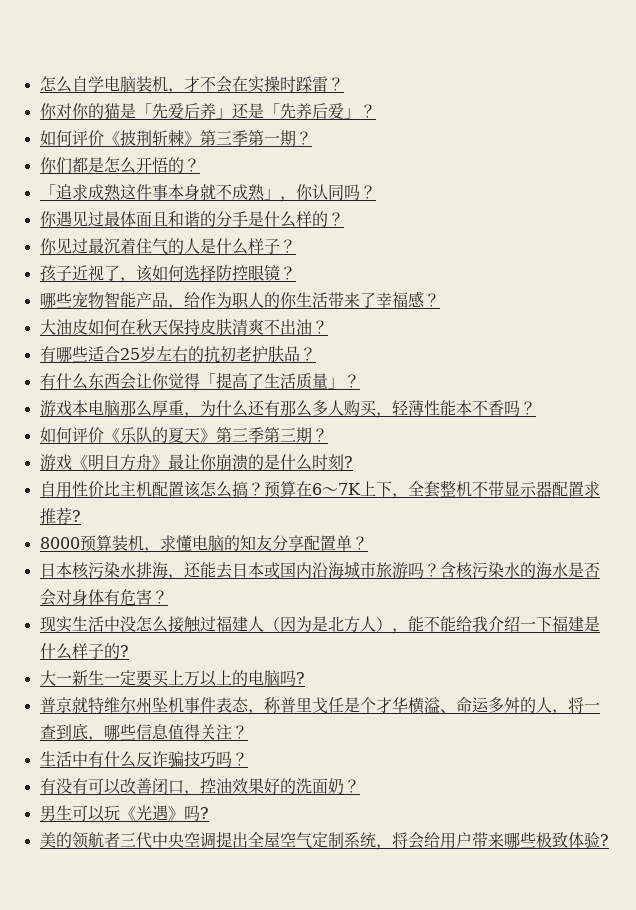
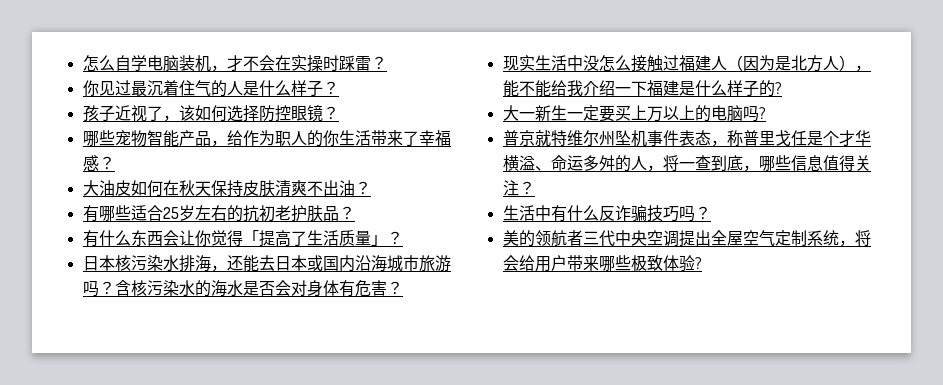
[39,103,376,119] [39,130,312,147] [39,157,200,174] [39,184,376,202] [39,211,344,228] // 你对你的猫是「先爱后养」还是「先养后爱」？ // 如何评价《披荆斩棘》第三季第一期？ // 你们都是怎么开悟的？ // 「追求成熟这件事本身就不成熟」，你认同吗？ // 你遇见过最体面且和谐的分手是什么样的？ -> (387, 63) none
[39,400,536,418] [39,427,328,443] [39,454,353,471] [39,480,600,499] [39,507,81,525] [39,535,368,553] // 游戏本电脑那么厚重，为什么还有那么多人购买，轻薄性能本不香吗？ // 如何评价《乐队的夏天》第三季第三期？ // 游戏《明日方舟》最让你崩溃的是什么时刻? // 自用性价比主机配置该怎么搞？预算在6～7K上下，全套整机不带显示器配置求推荐? // 8000预算装机，求懂电脑的知友分享配置单？ -> (403, 238) none
[39,778,360,796] [39,805,209,822] // 有没有可以改善闭口，控油效果好的洗面奶？ // 男生可以玩《光遇》吗? -> (711, 213) none

